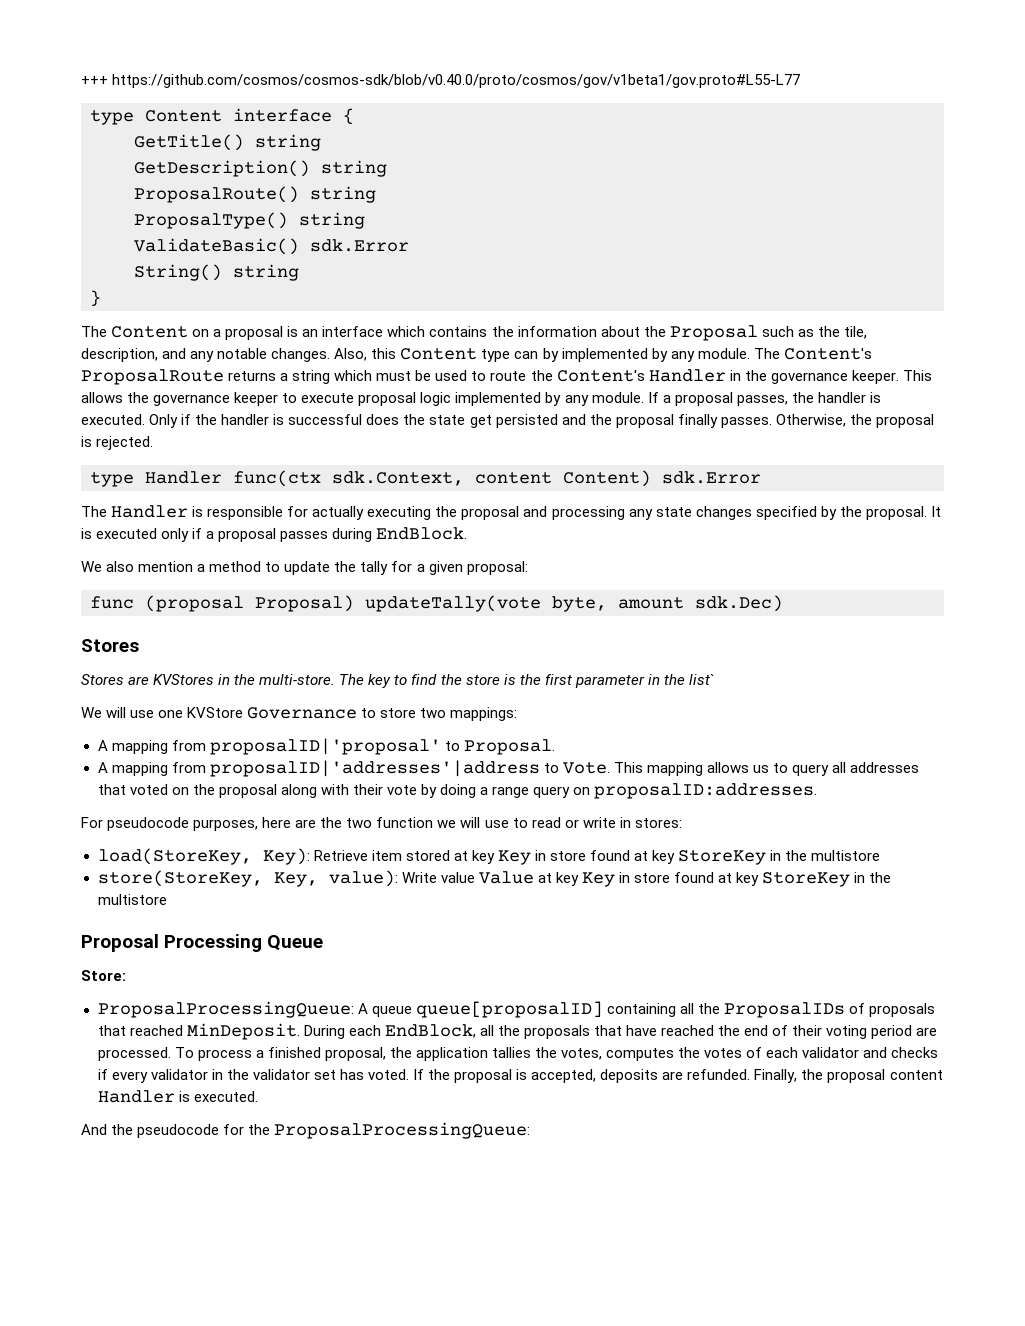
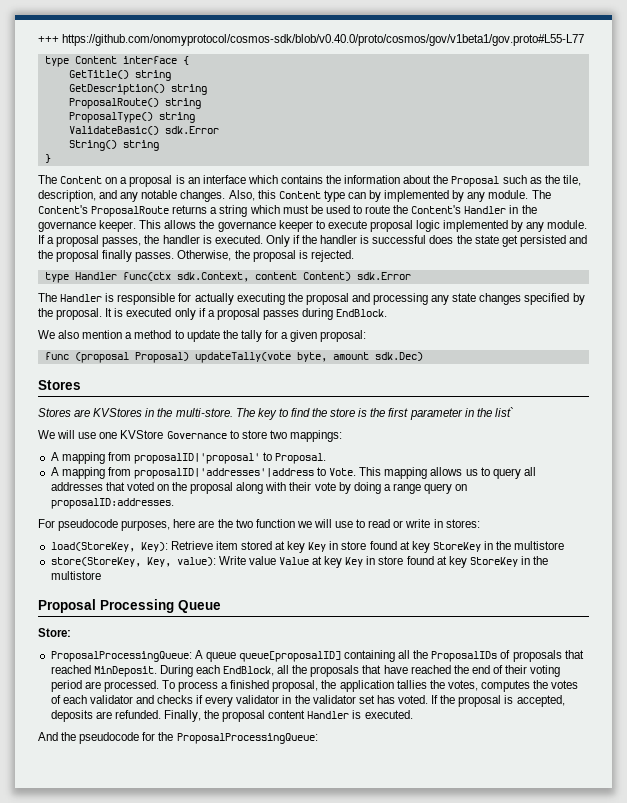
[112,74,801,88] https://github.com/cosmos/cosmos-sdk/blob/v0.40.0/proto/cosmos/gov/v1beta1/gov.proto#L55-L77 -> [62,34,585,46] https://github.com/onomyprotocol/cosmos-sdk/blob/v0.40.0/proto/cosmos/gov/v1beta1/gov.proto#L55-L77

